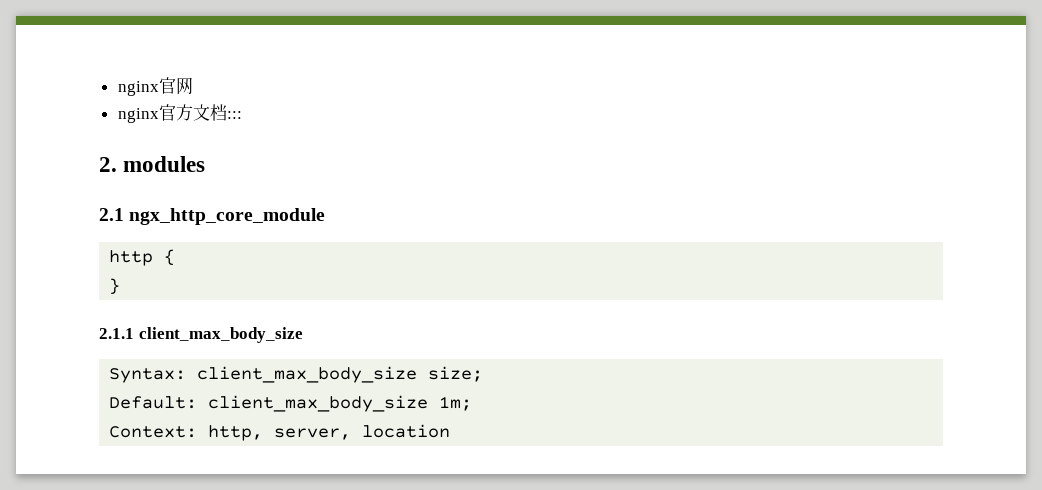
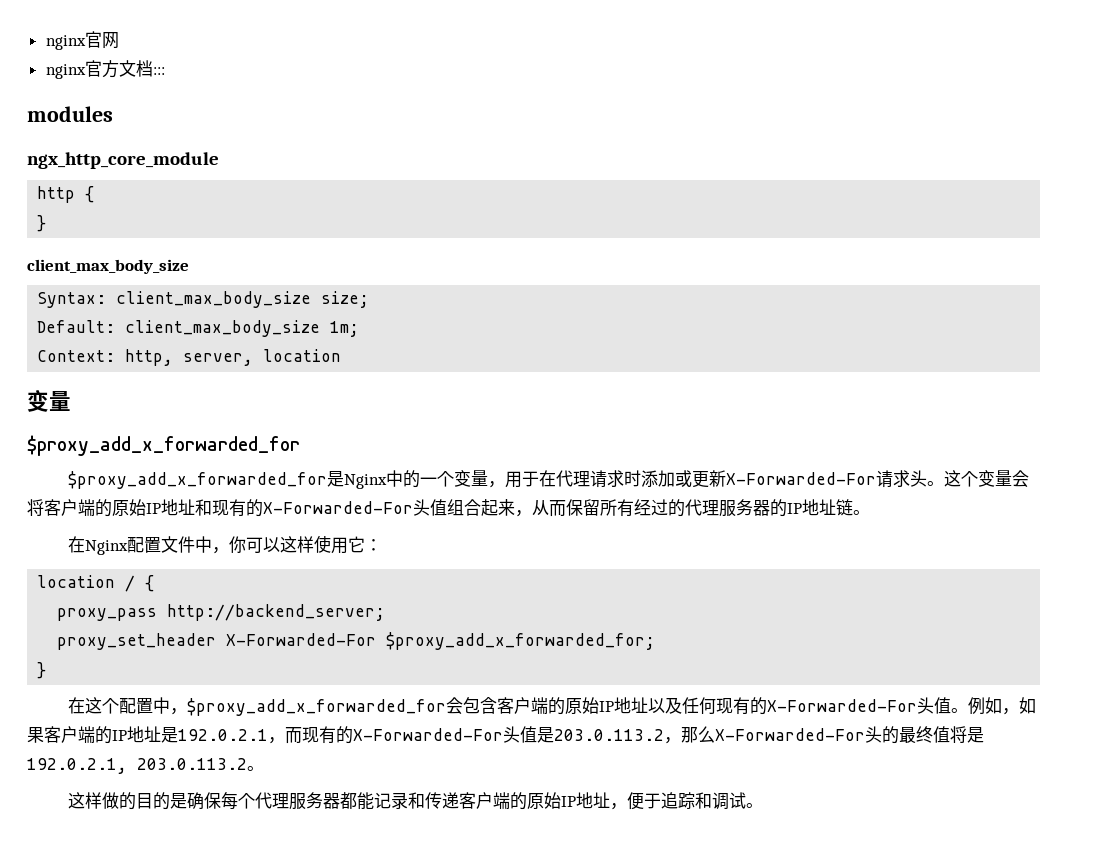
[99,157,117,172] 2. -> (165, 71) none
[99,208,124,221] 2.1 -> (113, 114) none
[99,328,134,339] 2.1.1 -> (47, 223) none
(451, 431) none -> [27,390,71,412] [27,435,300,456] [67,470,1029,489] [27,499,870,517] [67,535,382,555] [37,575,155,592] [57,604,386,621] [57,632,656,650] [37,662,47,679] [67,697,1036,716] [27,726,984,744] [27,758,264,774] [67,792,763,810] // 变量 // $proxy_add_x_forwarded_for // $proxy_add_x_forwarded_for是Nginx中的一个变量，用于在代理请求时添加或更新X-Forwarded-For请求头。这个变量会将客户端的原始IP地址和现有的X-Forwarded-For头值组合起来，从而保留所有经过的代理服务器的IP地址链。 // 在Nginx配置文件中，你可以这样使用它： // location / { // proxy_pass http://backend_server; // proxy_set_header X-Forwarded-For $proxy_add_x_forwarded_for; // } // 在这个配置中，$proxy_add_x_forwarded_for会包含客户端的原始IP地址以及任何现有的X-Forwarded-For头值。例如，如果客户端的IP地址是192.0.2.1，而现有的X-Forwarded-For头值是203.0.113.2，那么X-Forwarded-For头的最终值将是192.0.2.1, 203.0.113.2。 // 这样做的目的是确保每个代理服务器都能记录和传递客户端的原始IP地址，便于追踪和调试。

